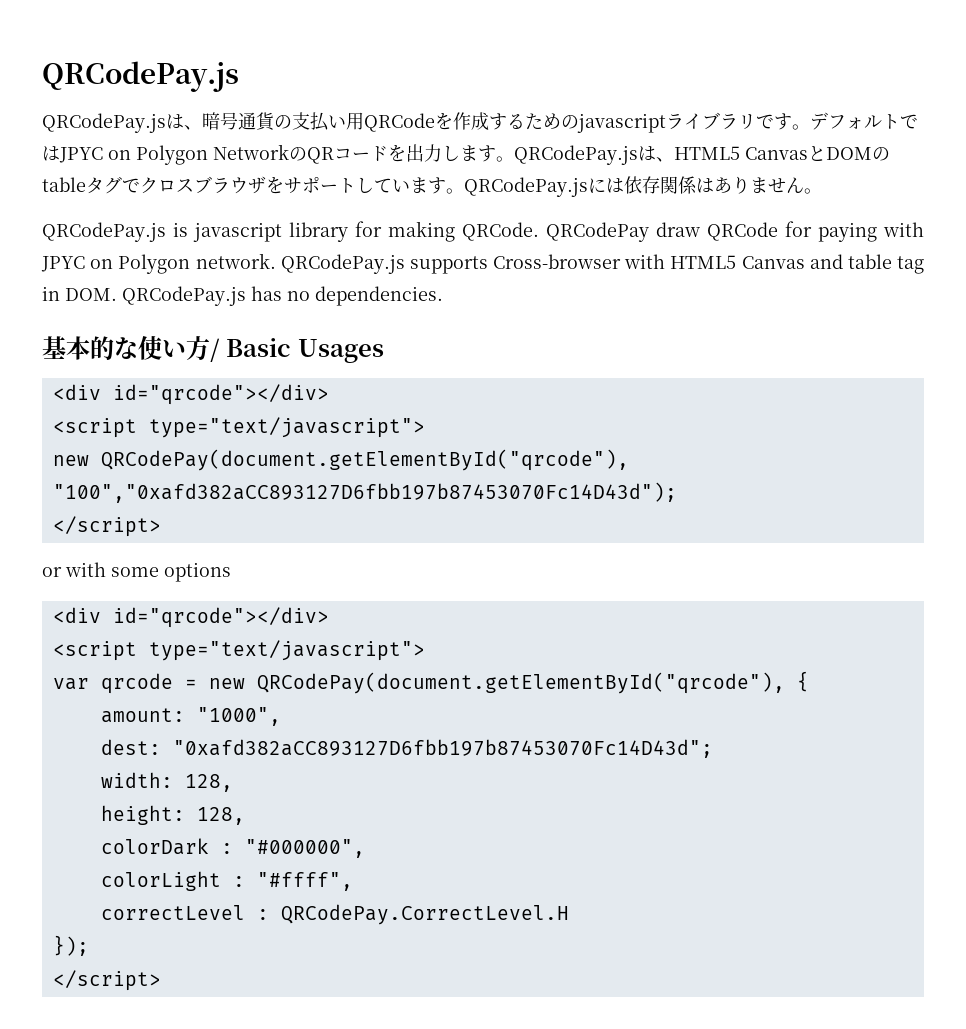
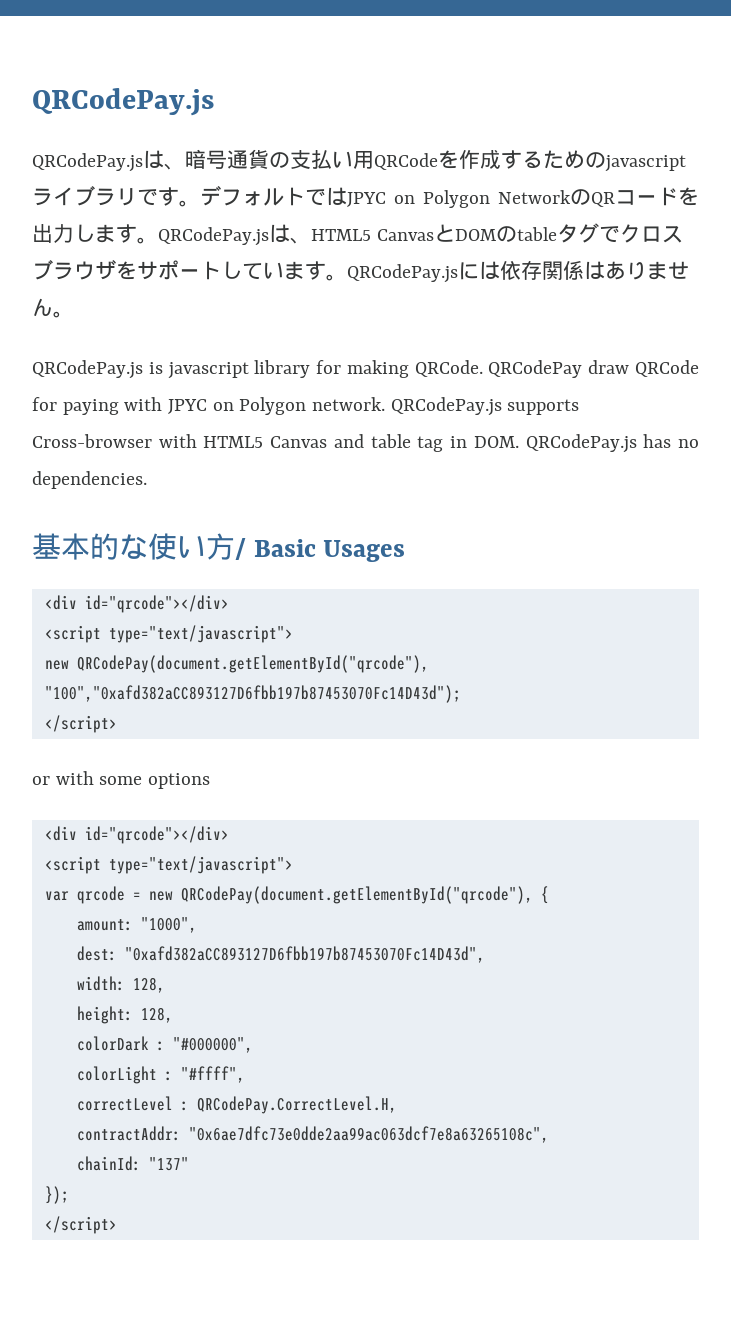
[172,739,713,758] "0xafd382aCC893127D6fbb197b87453070Fc14D43d"; -> [124,946,485,963] "0xafd382aCC893127D6fbb197b87453070Fc14D43d",
[280,904,569,925] QRCodePay.CorrectLevel.H -> [196,1096,397,1114] [76,1126,549,1143] [76,1156,189,1171] QRCodePay.CorrectLevel.H, // contractAddr: "0x6ae7dfc73e0dde2aa99ac063dcf7e8a63265108c", // chainId: "137"

